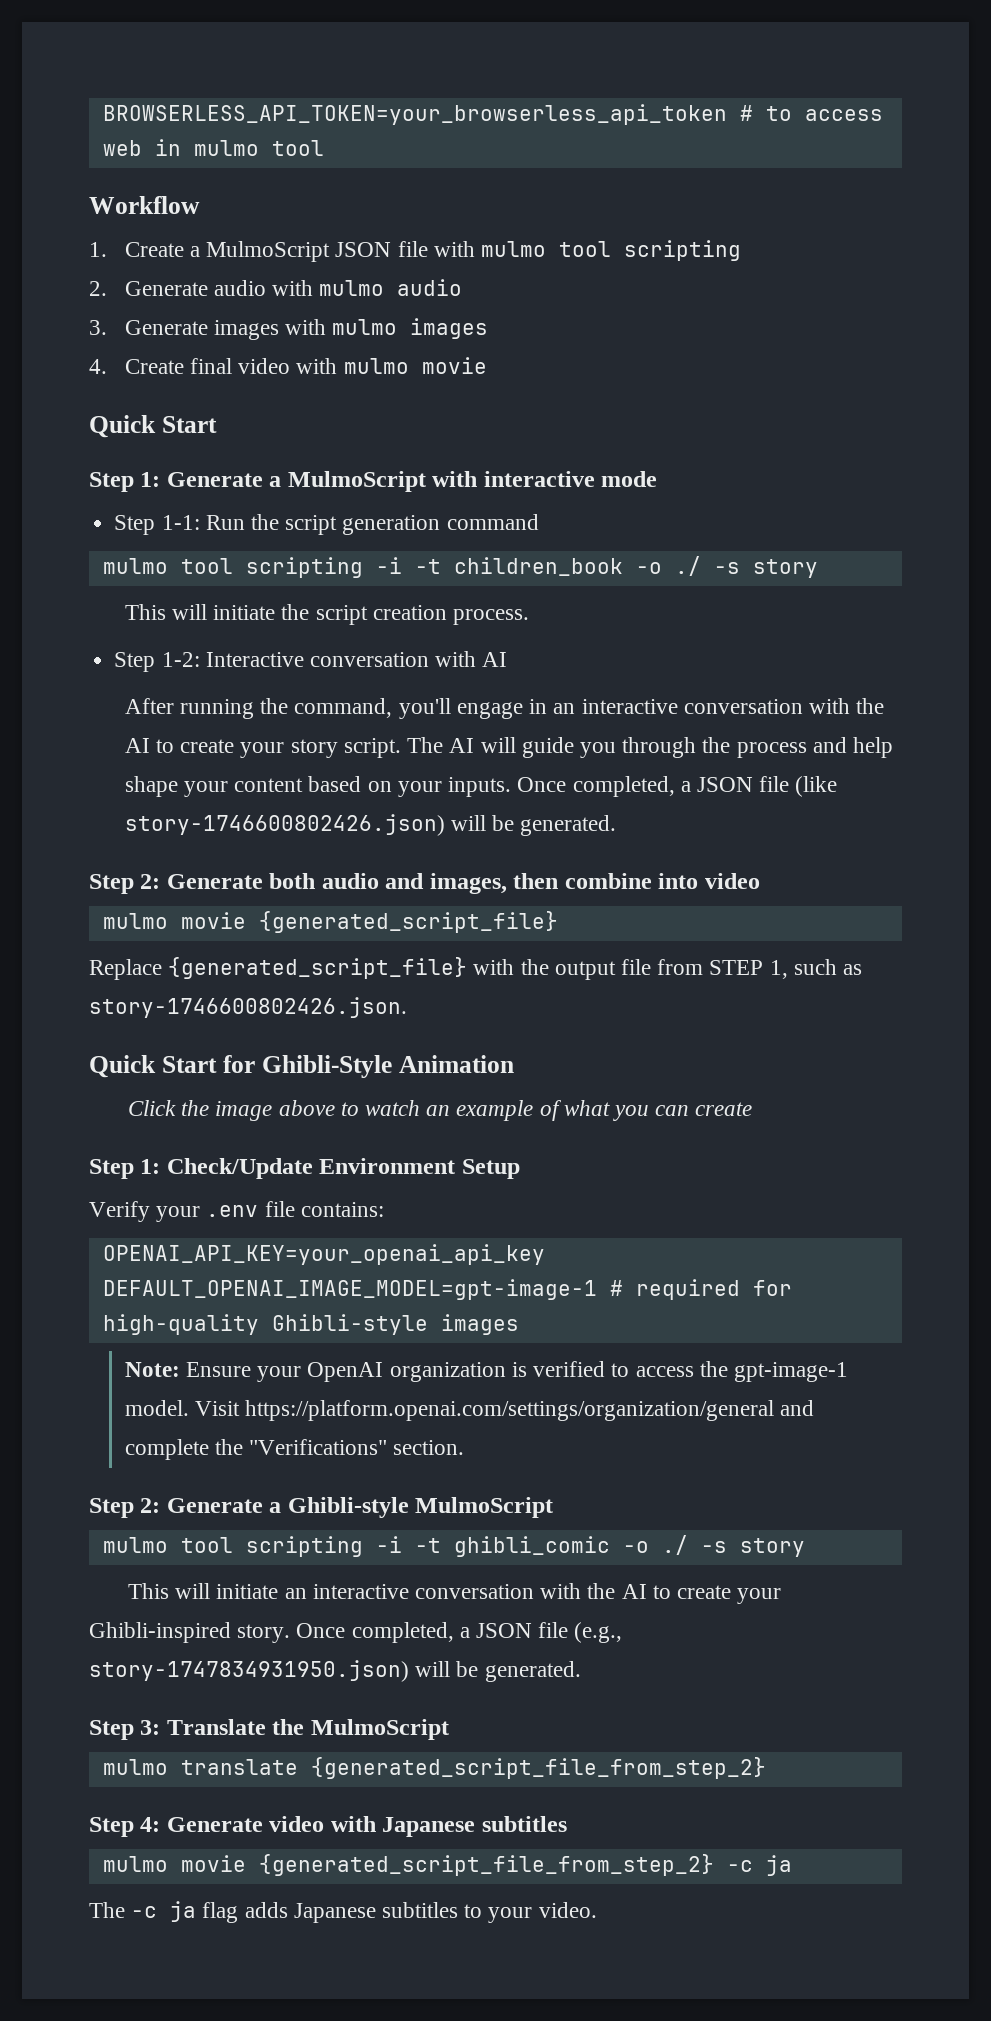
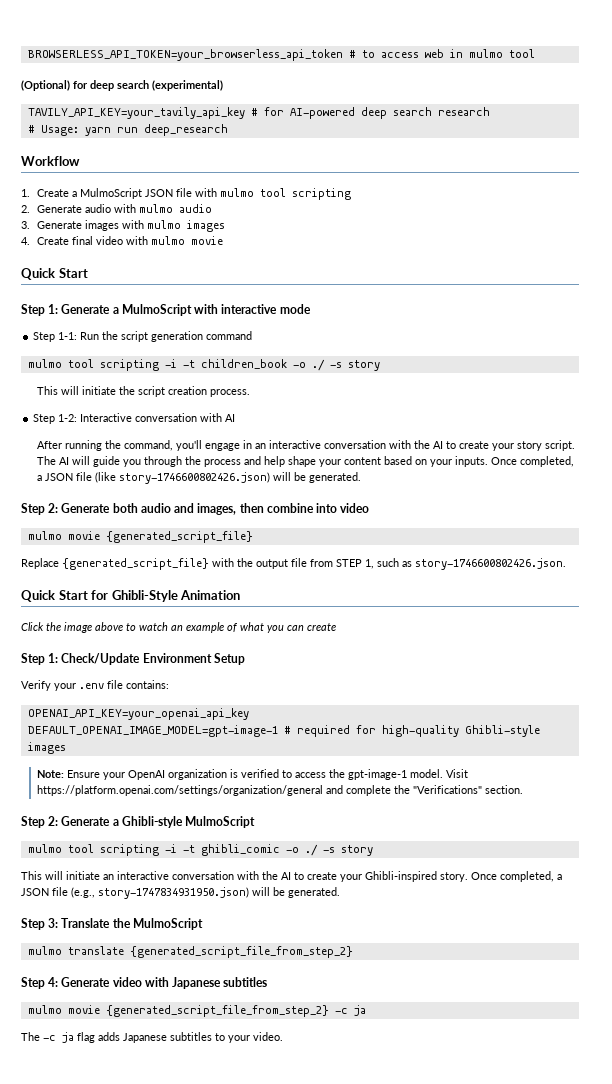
(324, 148) none -> [21,80,223,91] [27,107,490,119] [27,124,228,136] // (Optional) for deep search (experimental) // TAVILY_API_KEY=your_tavily_api_key # for AI-powered deep search research // # Usage: yarn run deep_research

